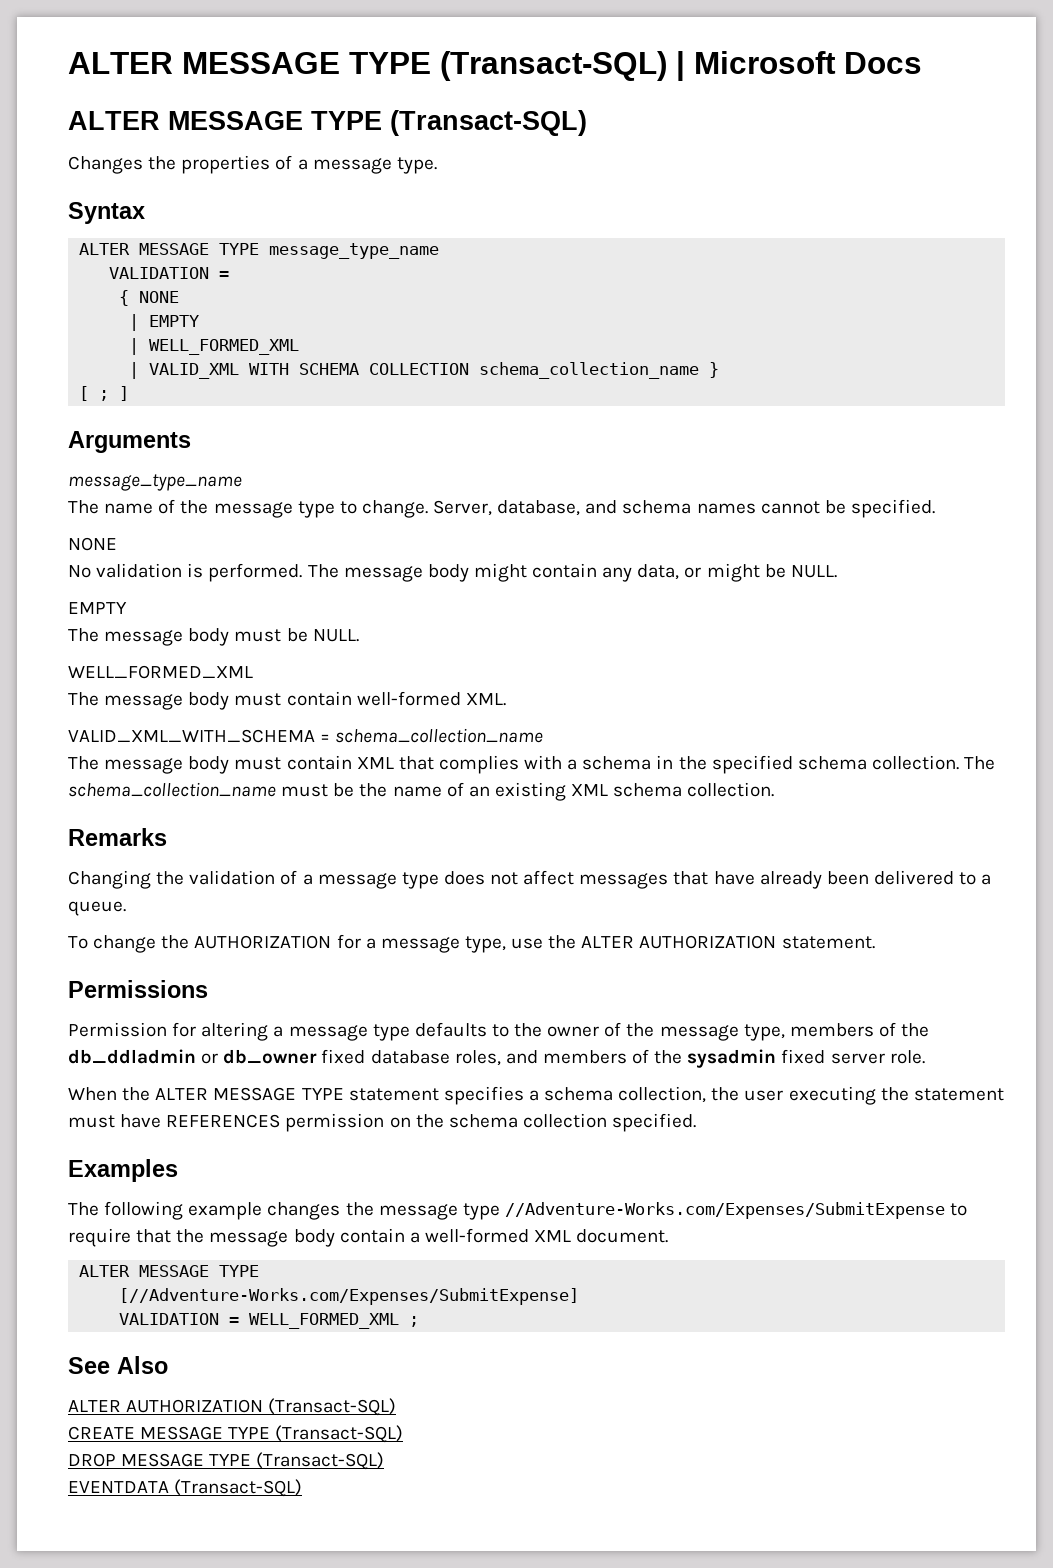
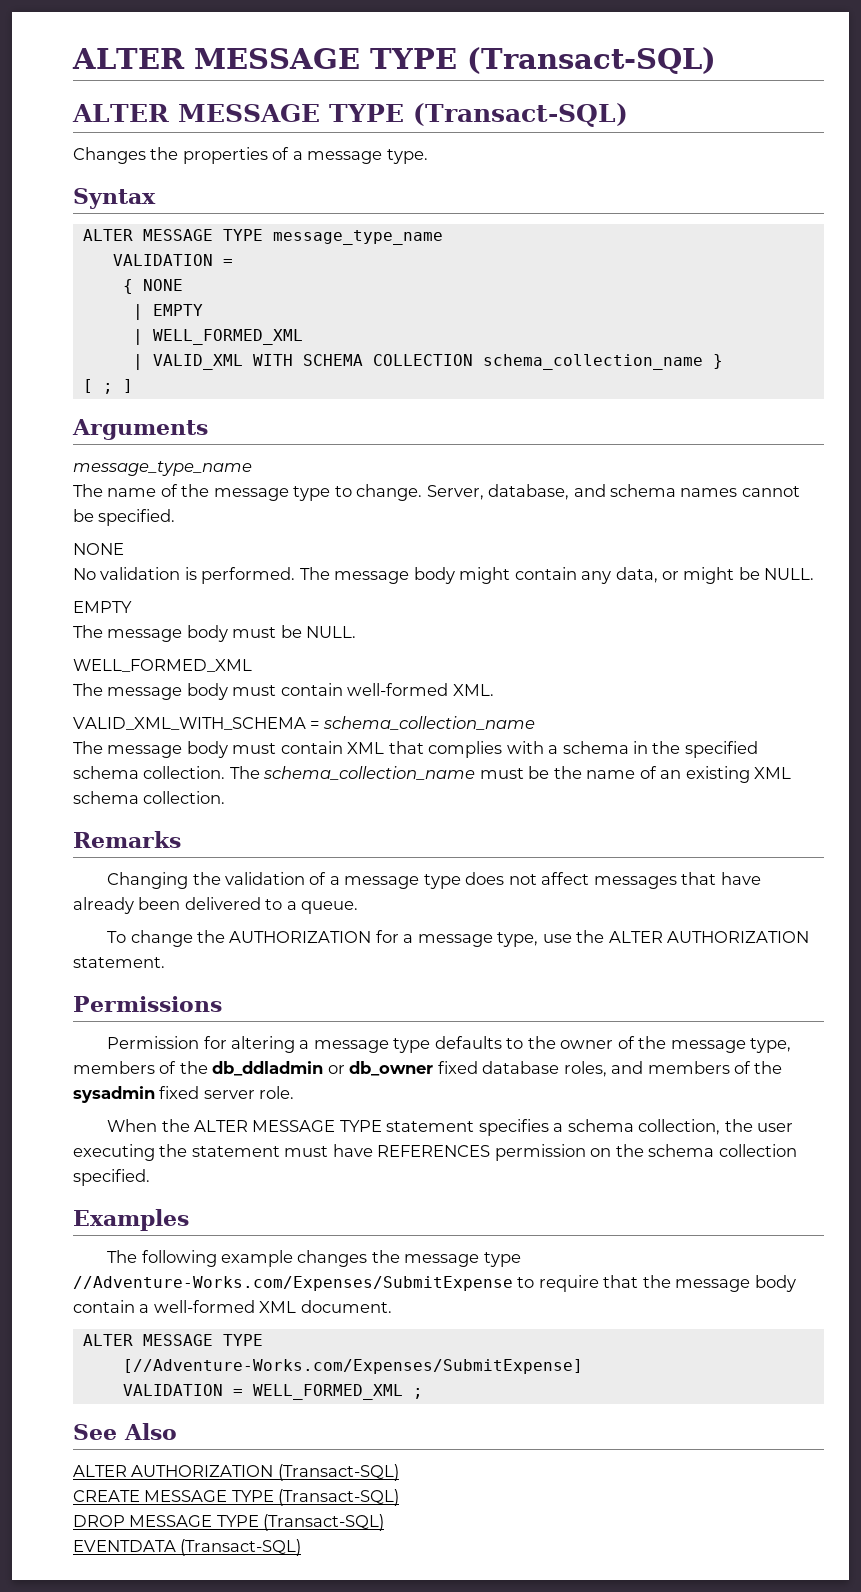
[68,51,922,81] ALTER MESSAGE TYPE (Transact-SQL) | Microsoft Docs -> [72,47,716,74] ALTER MESSAGE TYPE (Transact-SQL)

